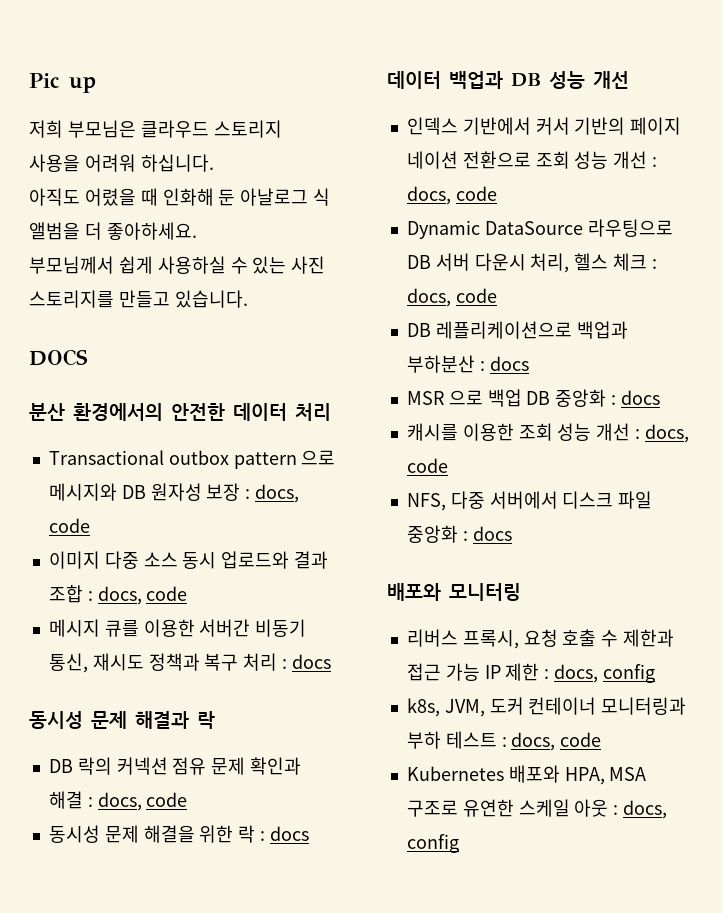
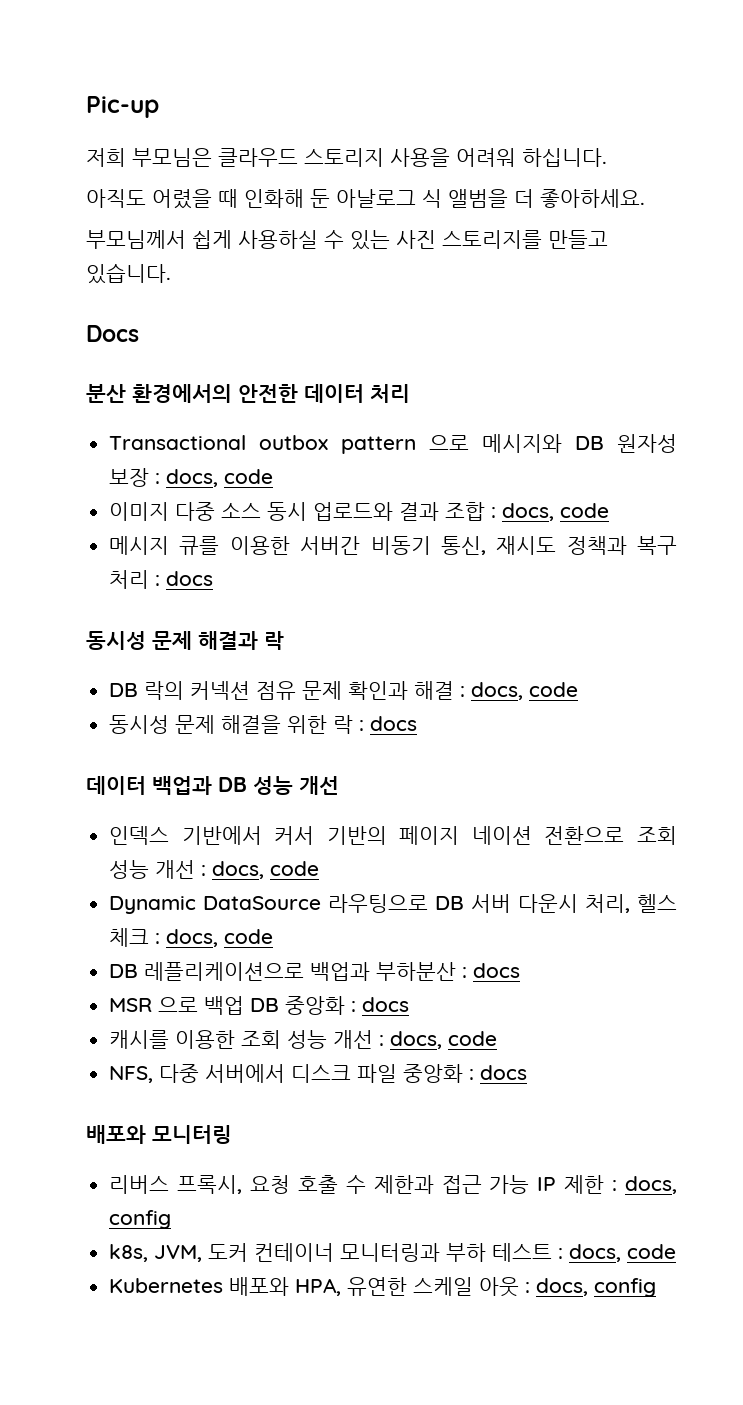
[29,73,96,93] Pic up -> [86,96,159,118] Pic-up
[29,349,88,366] DOCS -> [86,325,139,342] Docs
[609,767,647,781] [406,800,458,817] MSA 구조로 -> (342, 1287) none

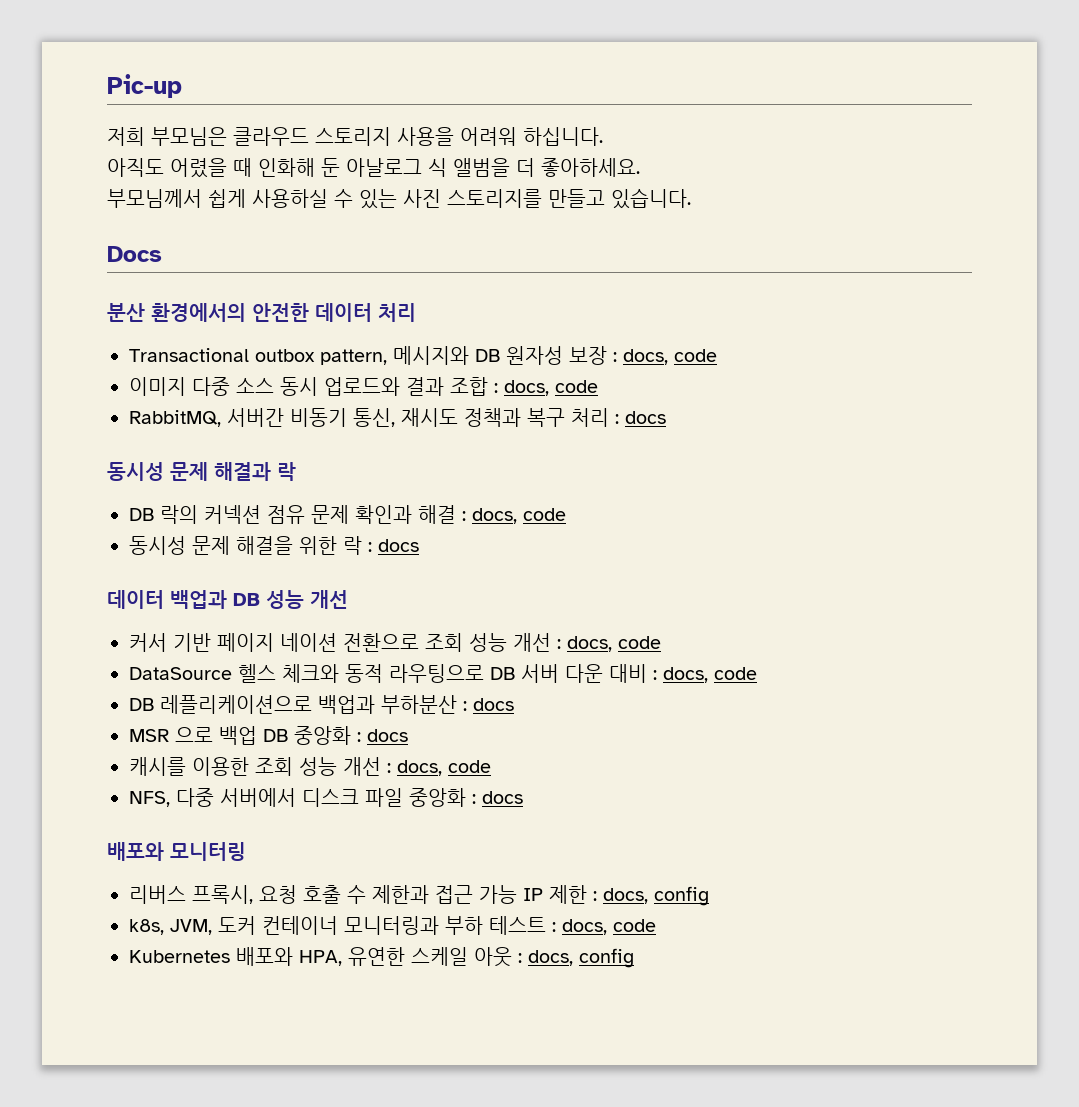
[341,435,470,454] pattern 으로 -> [320,349,387,365] pattern,
[109,536,290,555] 메시지 큐를 이용한 -> [129,410,221,427] RabbitMQ,
[109,826,387,845] 인덱스 기반에서 커서 기반의 -> [129,633,211,652] 커서 기반
[109,894,677,914] [109,928,150,947] Dynamic DataSource 라우팅으로 DB 서버 다운시 처리, 헬스 체크 -> [129,664,647,683] DataSource 헬스 체크와 동적 라우팅으로 DB 서버 다운 대비

